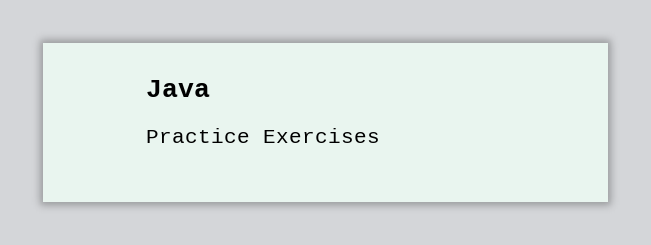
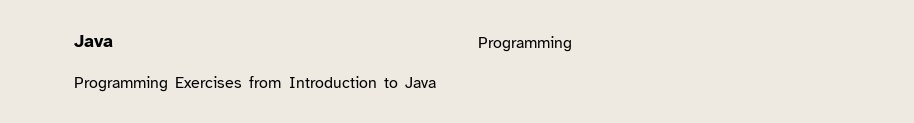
[146,128,380,143] Practice Exercises -> [74,76,436,92] [478,36,572,52] Programming Exercises from Introduction to Java Programming

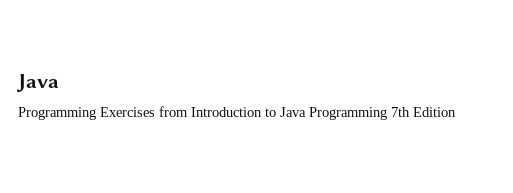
(572, 44) none -> [391,107,456,117] 7th Edition

